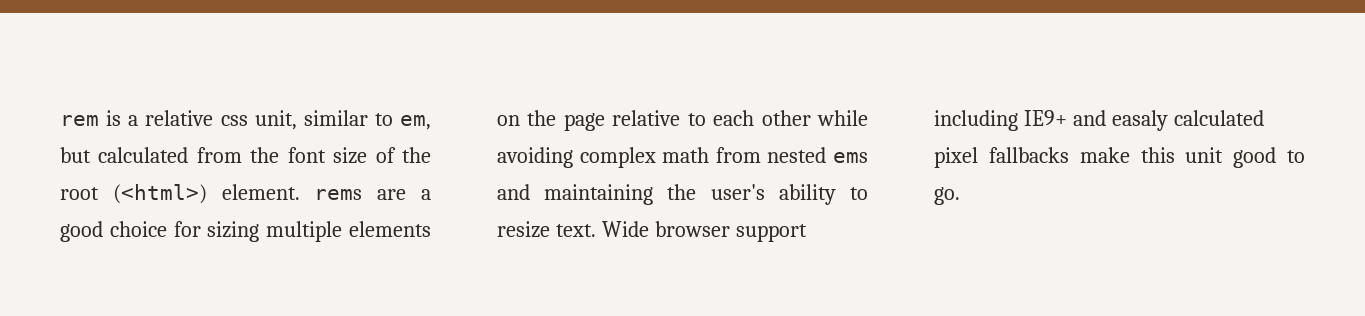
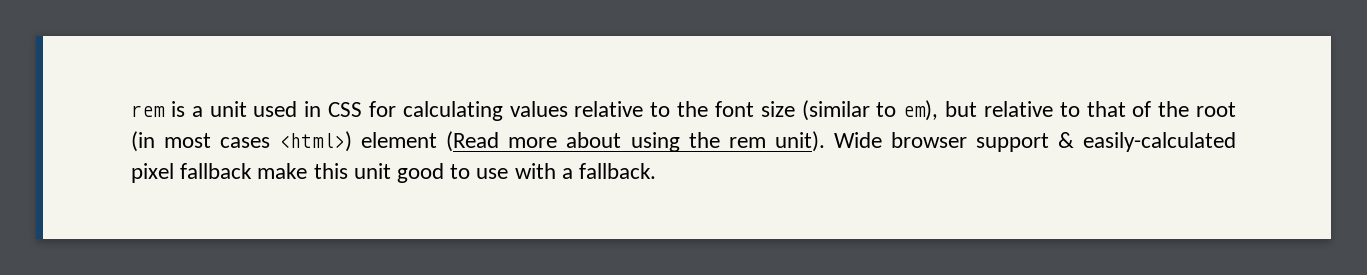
[145,110,431,130] [60,147,432,164] [60,184,432,204] [60,221,432,242] [497,110,868,131] [497,147,868,168] [497,184,868,205] [497,221,807,242] [934,110,1264,131] [934,147,1069,168] relative css unit, similar to em, but calculated from the font size of the root (<html>) element. rems are a good choice for sizing multiple elements on the page relative to each other while avoiding complex math from nested ems and maintaining the user's ability to resize text. Wide browser support including IE9+ and easaly calculated pixel fallbacks -> [209,100,1237,121] [131,131,1236,152] [131,163,253,183] unit used in CSS for calculating values relative to the font size (similar to em), but relative to that of the root (in most cases <html>) element (Read more about using the rem unit). Wide browser support & easily-calculated pixel fallback
[934,187,960,205] go. -> [476,163,657,179] use with a fallback.

